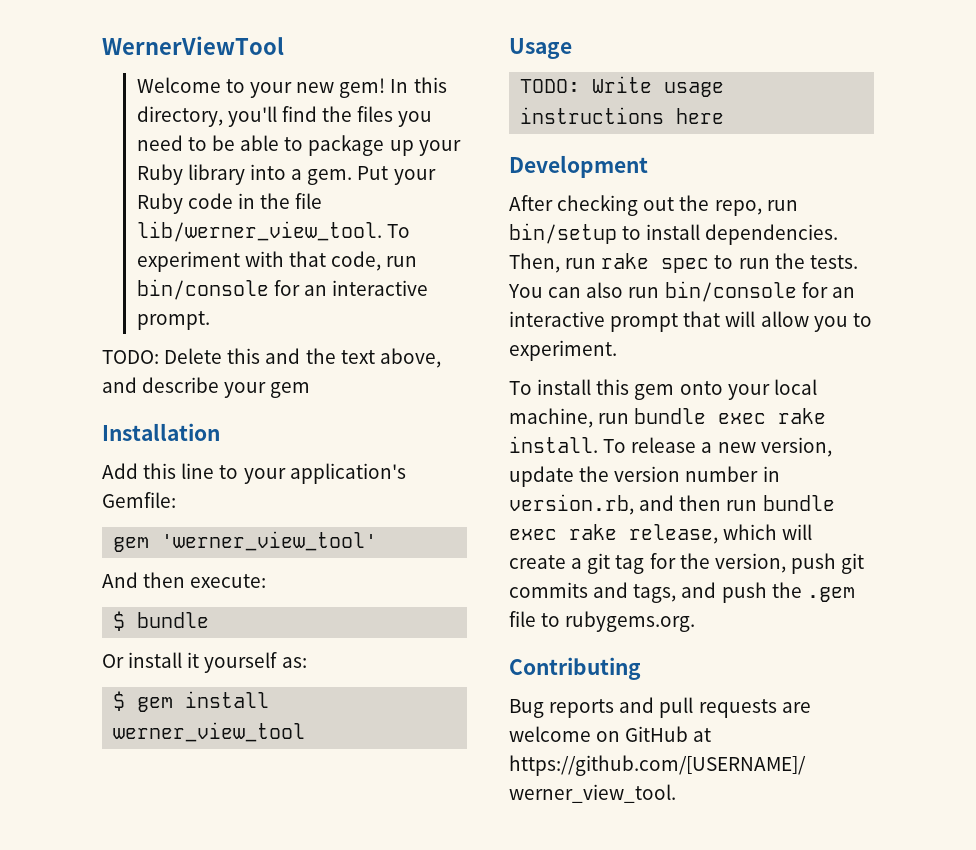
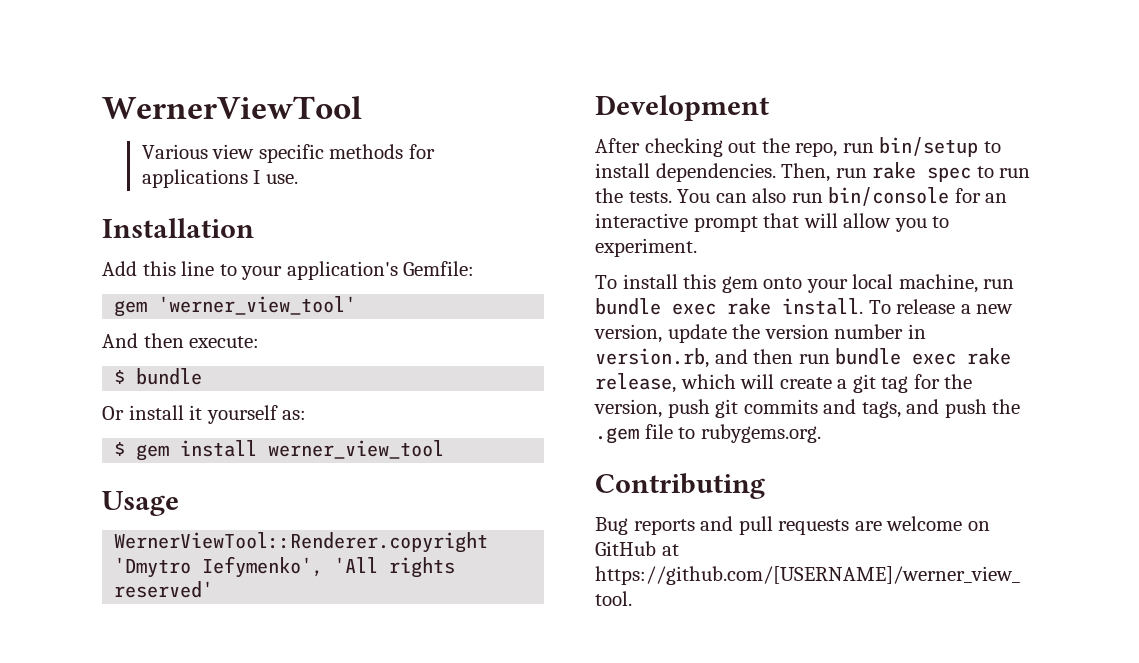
[136,77,447,98] [136,106,433,127] [136,135,461,156] [136,164,436,185] [136,193,323,214] [136,221,410,242] [136,251,418,272] [136,279,429,300] [136,311,210,330] [102,348,441,368] [102,377,311,398] Welcome to your new gem! In this directory, you'll find the files you need to be able to package up your Ruby library into a gem. Put your Ruby code in the file lib/werner_view_tool. To experiment with that code, run bin/console for an interactive prompt. // TODO: Delete this and the text above, and describe your gem -> [141,144,435,163] [141,169,298,188] Various view specific methods for applications I use.
[520,76,725,97] [520,107,725,124] TODO: Write usage instructions here -> [114,532,489,553] [114,556,456,578] [114,581,214,598] WernerViewTool::Renderer.copyright 'Dmytro Iefymenko', 'All rights reserved'

